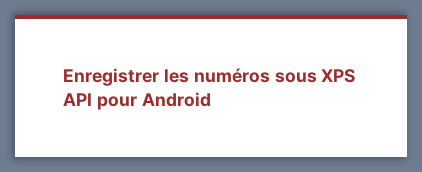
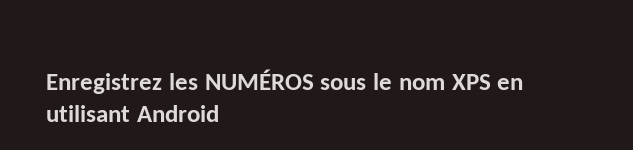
[63,68,356,86] [63,93,137,110] Enregistrer les numéros sous XPS API pour -> [46,69,524,94] [46,105,130,122] Enregistrez les NUMÉROS sous le nom XPS en utilisant

